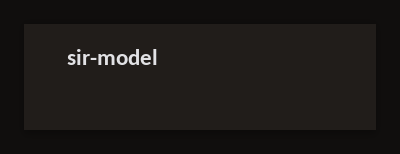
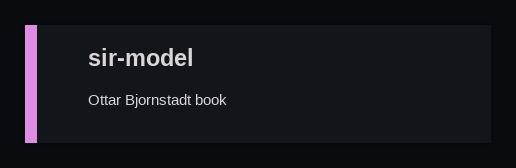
(158, 57) none -> [88,94,228,108] // Ottar Bjornstadt book

